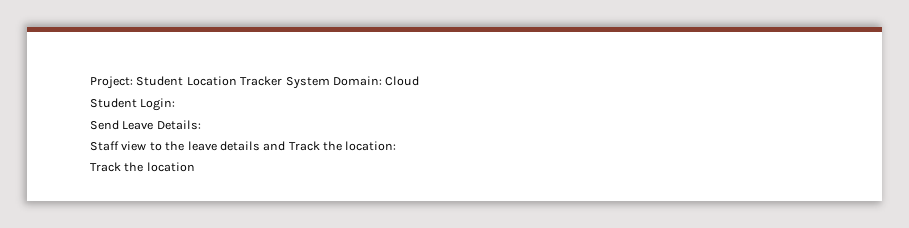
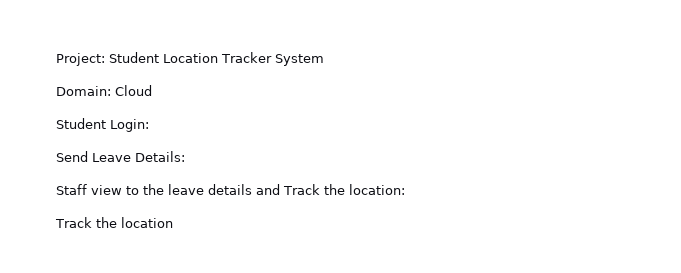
(330, 83) none -> (324, 60) //

